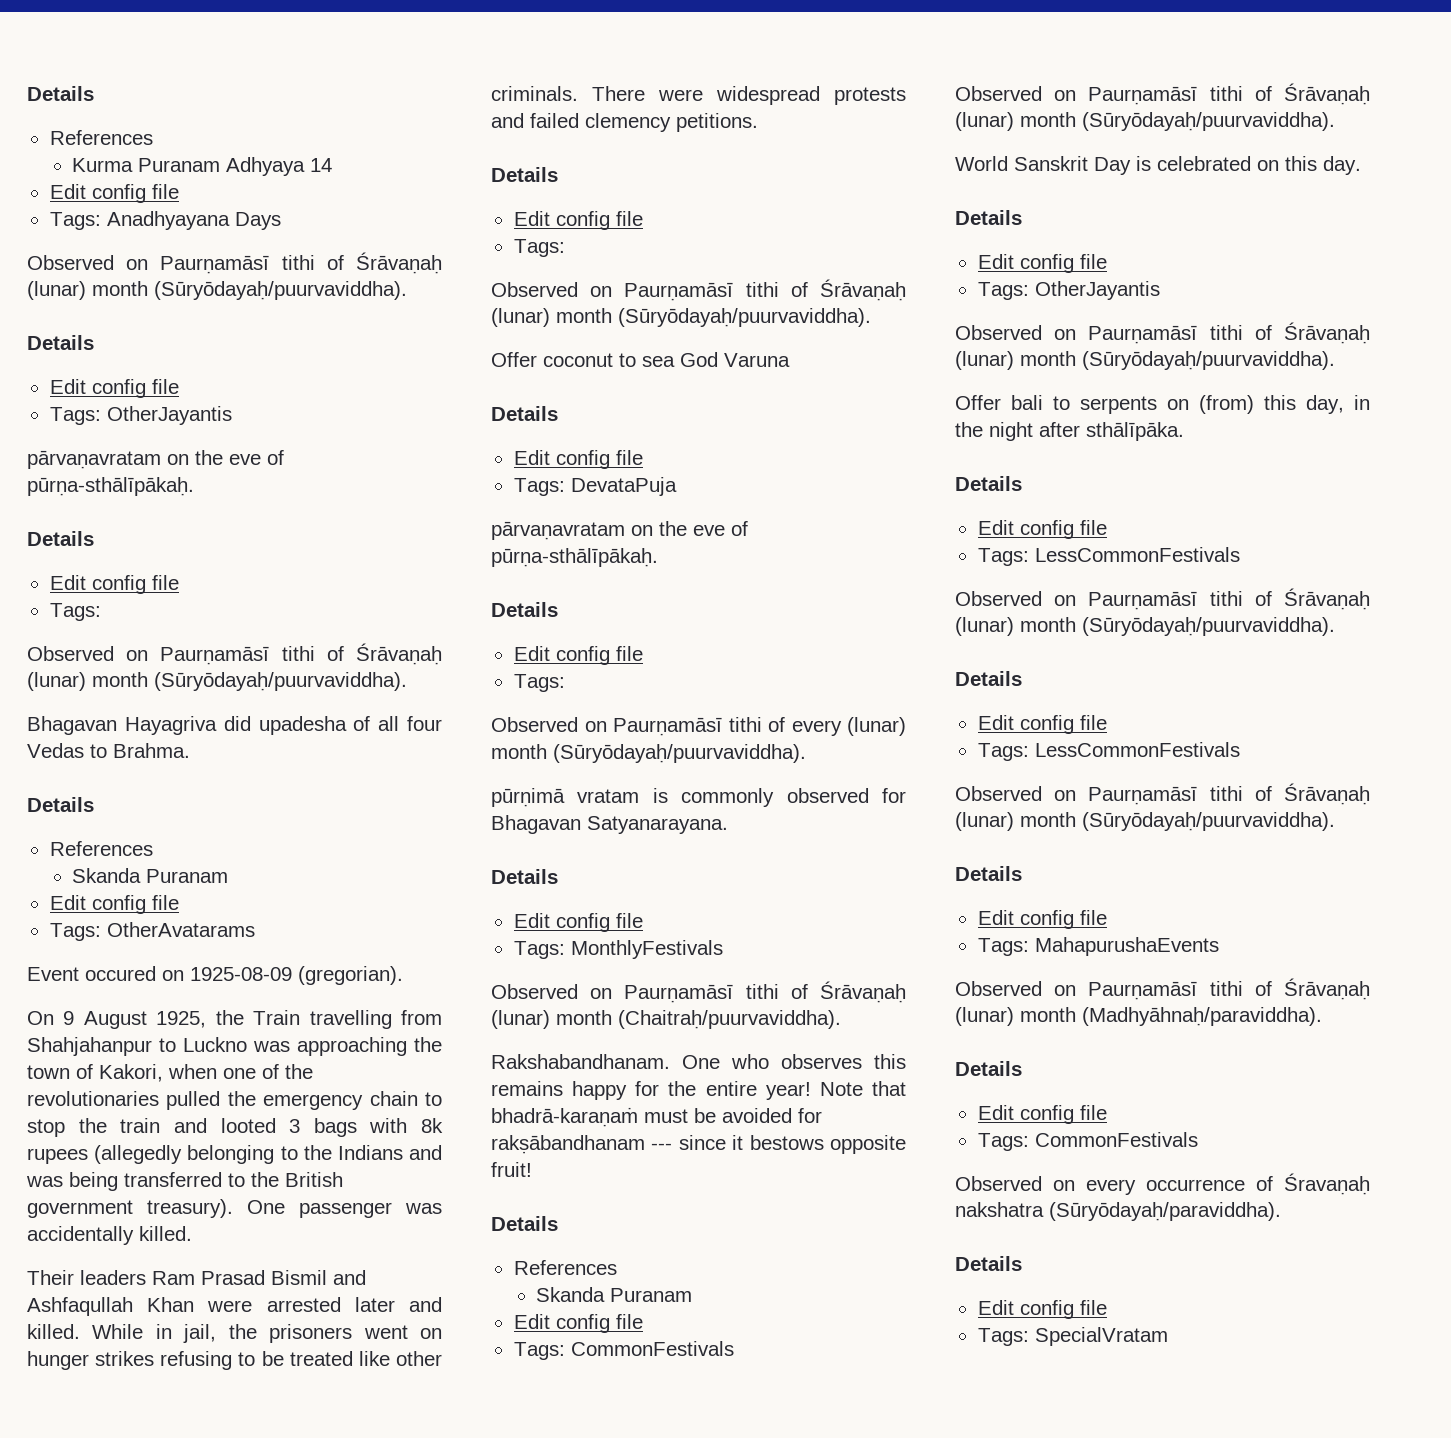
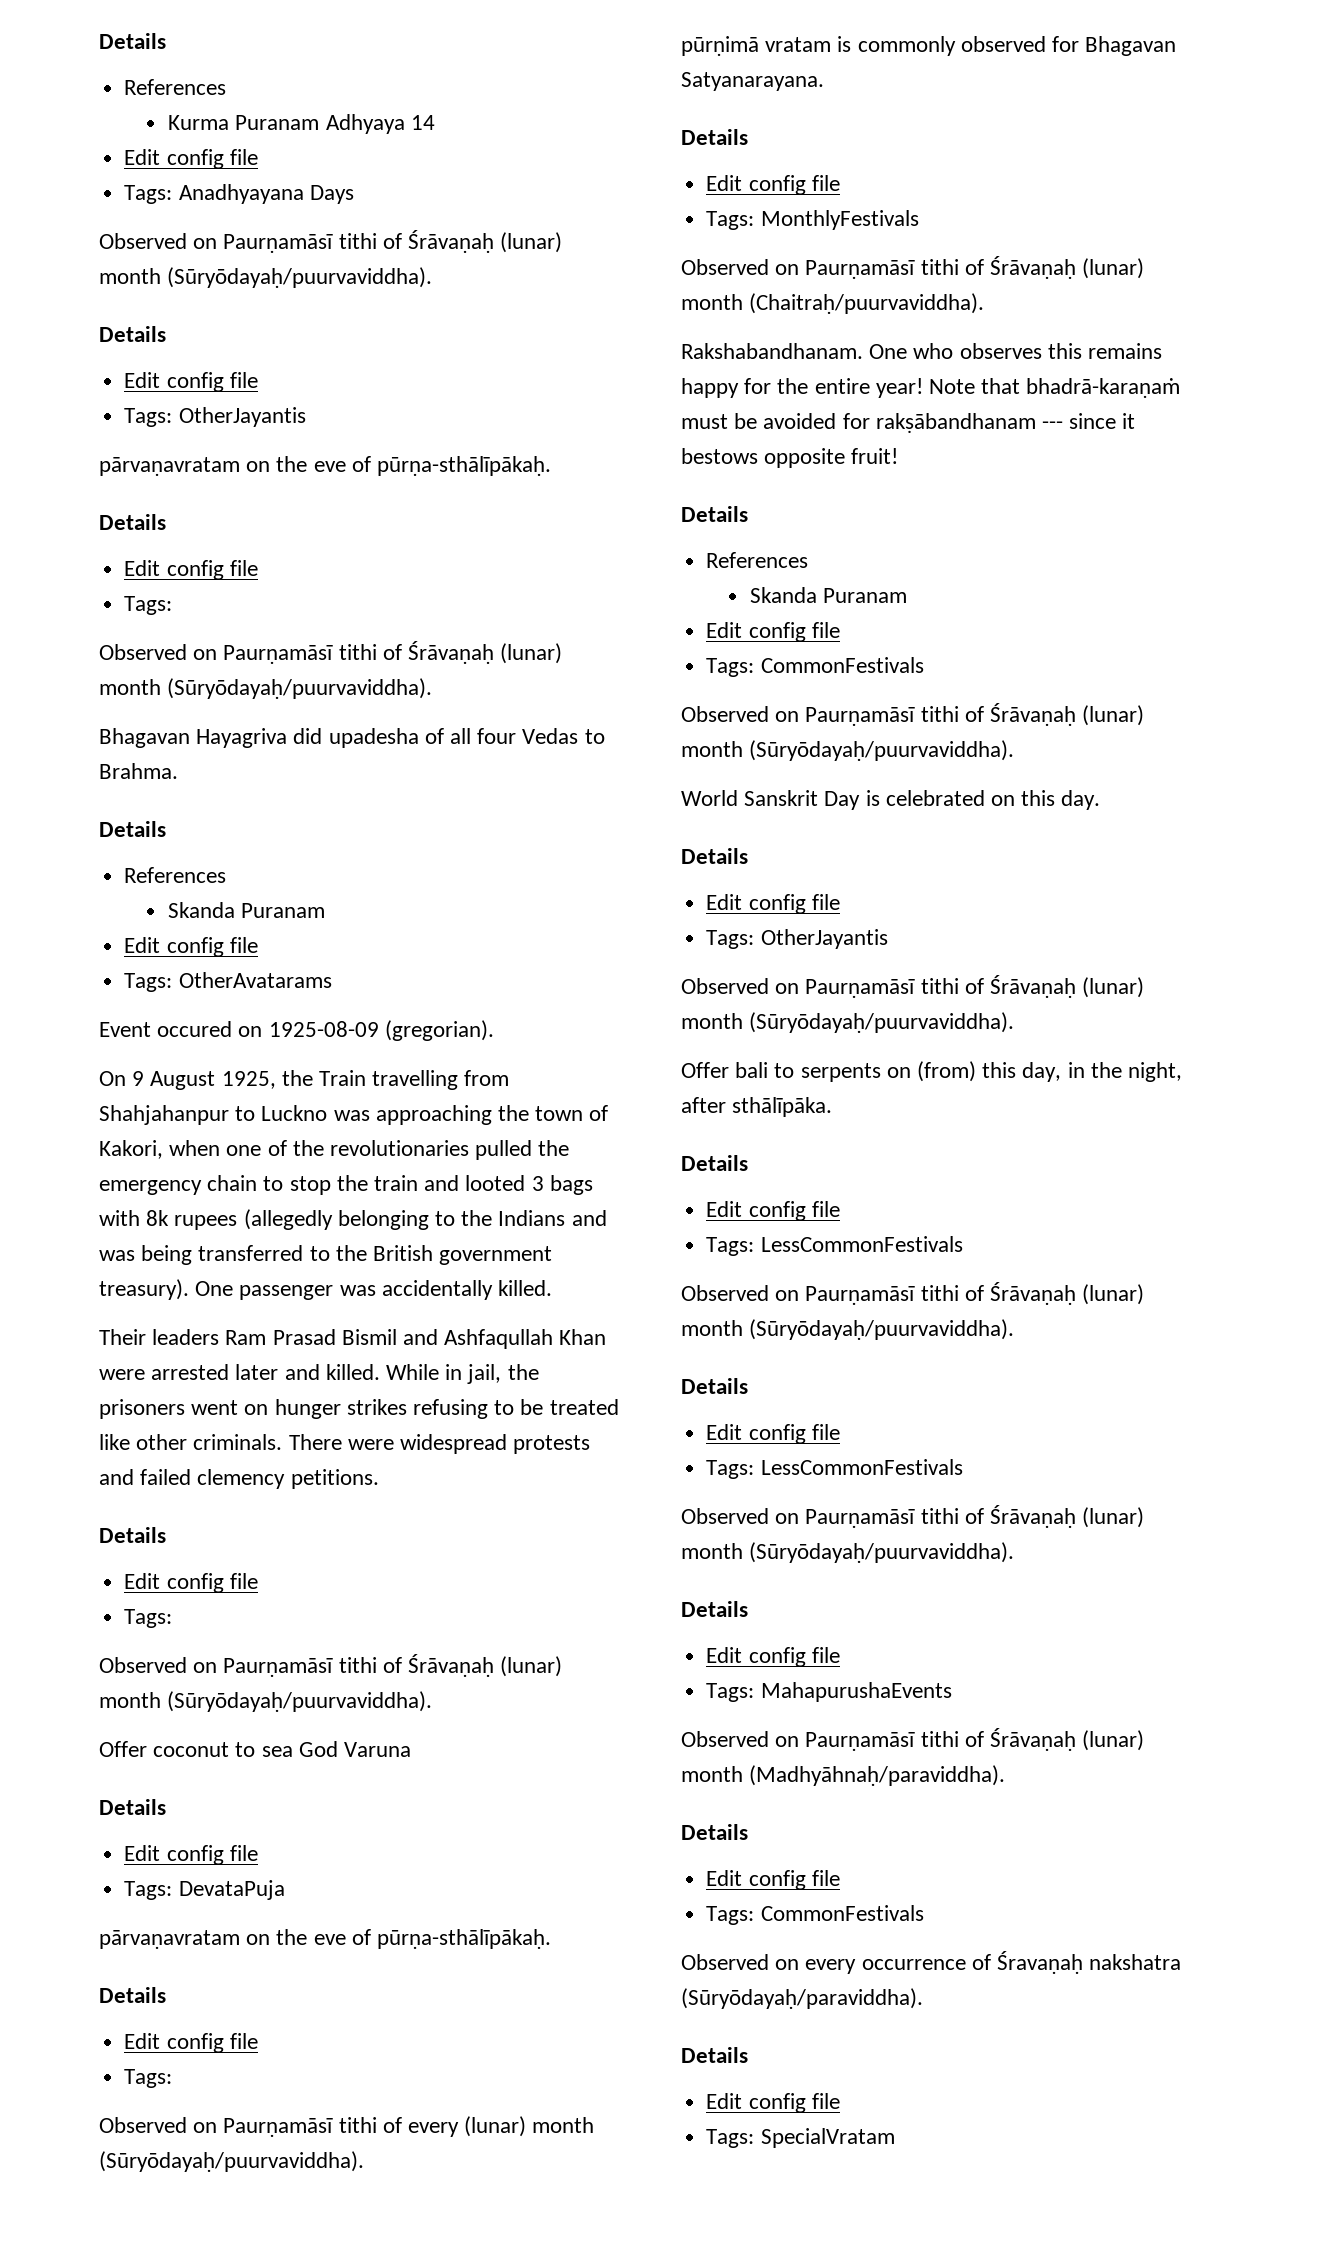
[989,422,1033,441] night -> [1128,1062,1183,1082] night,

